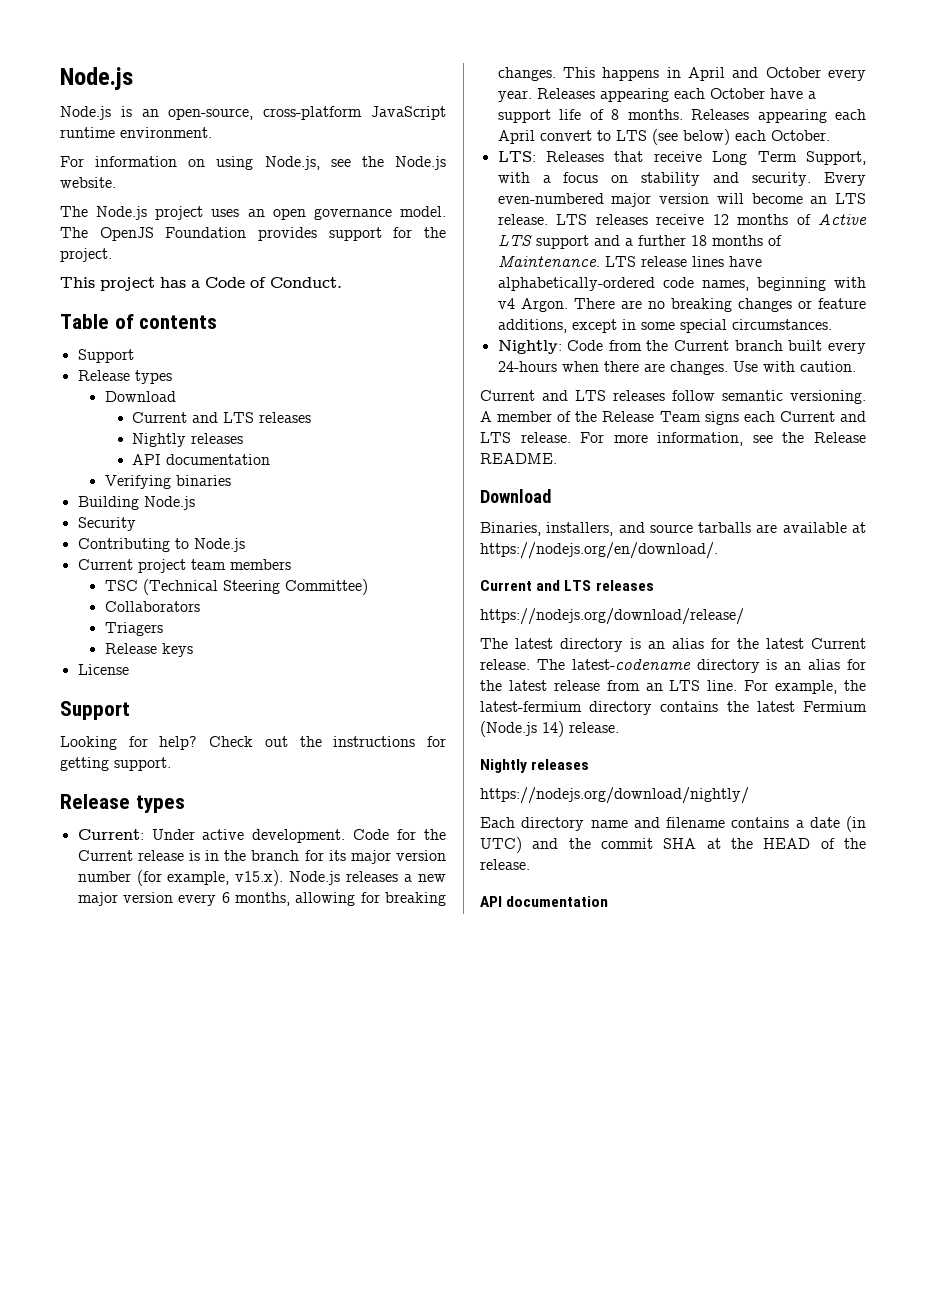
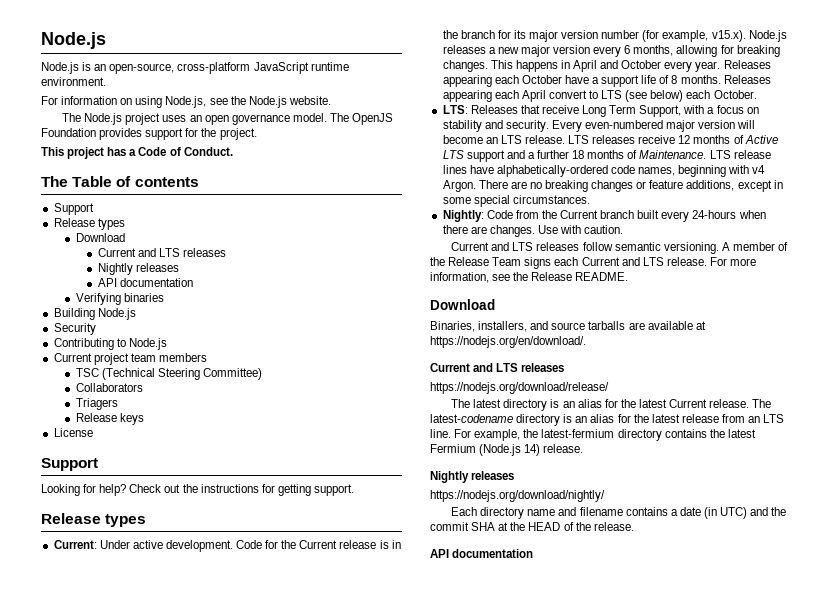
(342, 282) none -> [41,176,68,187] The

